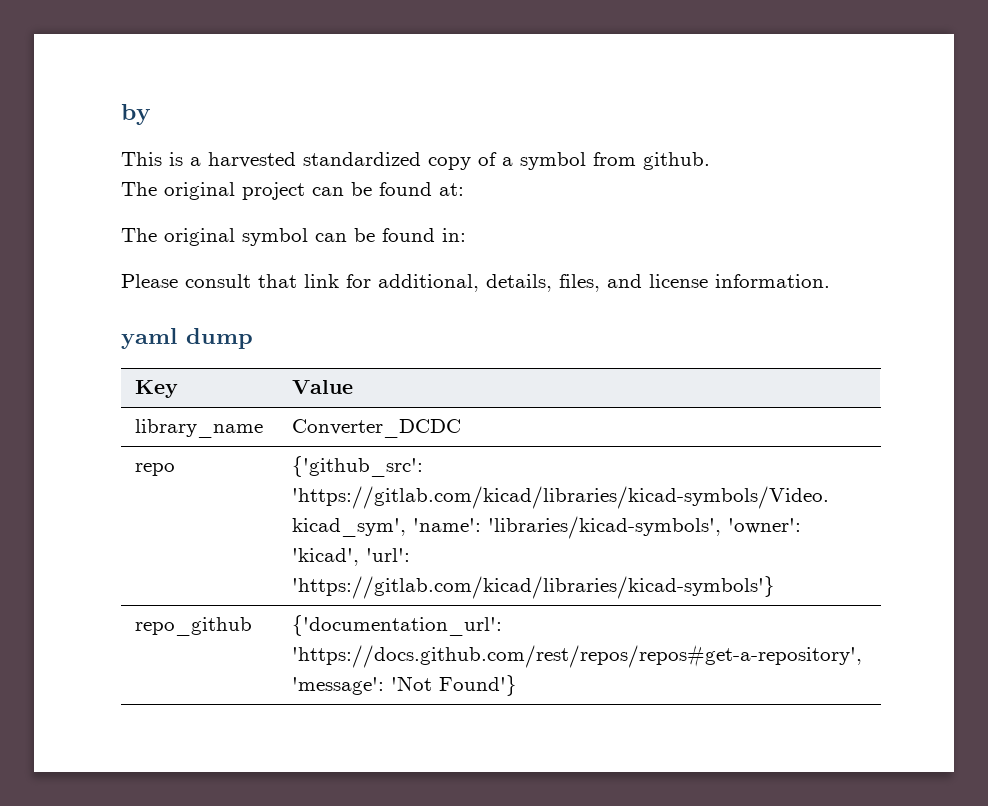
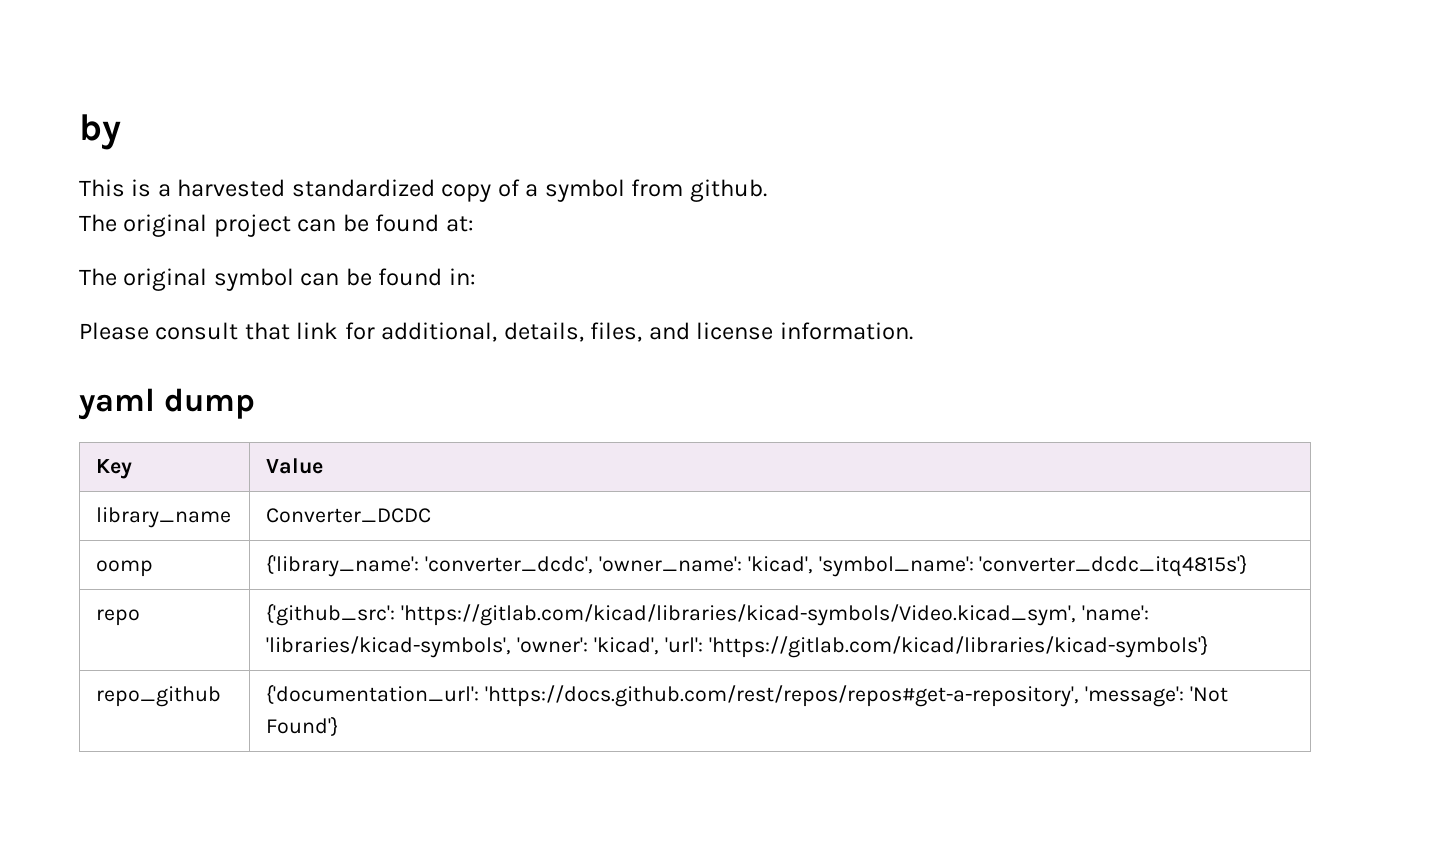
(462, 428) none -> [96,560,154,577] [266,554,1248,577] // oomp | {'library_name': 'converter_dcdc', 'owner_name': 'kicad', 'symbol_name': 'converter_dcdc_itq4815s'}

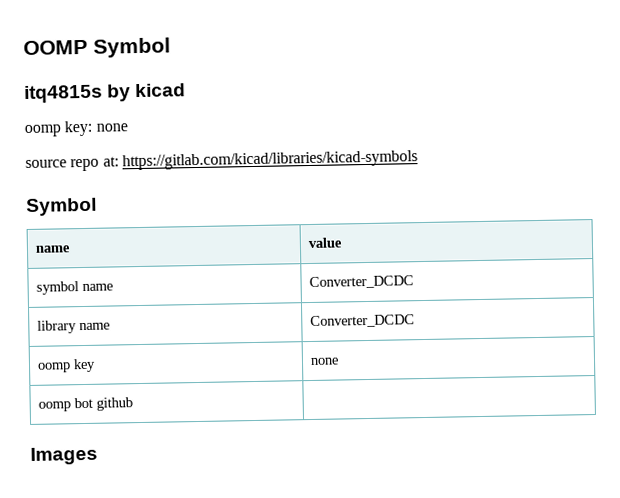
[79,114,121,150] [79,179,767,202] [79,214,474,237] [79,268,476,291] [79,322,913,342] [79,388,255,420] [96,459,133,479] [266,458,324,474] [96,507,232,528] [266,508,432,523] [96,560,154,577] [266,554,1248,577] [96,609,141,626] [266,603,1149,626] [266,635,1208,658] [96,686,222,707] [266,684,1228,707] [266,716,339,736] by // This is a harvested standardized copy of a symbol from github. // The original project can be found at: // The original symbol can be found in: // Please consult that link for additional, details, files, and license information. // yaml dump // Key | Value // library_name | Converter_DCDC // oomp | {'library_name': 'converter_dcdc', 'owner_name': 'kicad', 'symbol_name': 'converter_dcdc_itq4815s'} // repo | {'github_src': 'https://gitlab.com/kicad/libraries/kicad-symbols/Video.kicad_sym', 'name': 'libraries/kicad-symbols', 'owner': 'kicad', 'url': 'https://gitlab.com/kicad/libraries/kicad-symbols'} // repo_github | {'documentation_url': 'https://docs.github.com/rest/repos/repos#get-a-repository', 'message': 'Not Found'} -> [23,37,171,58] [24,83,187,104] [24,120,128,138] [25,150,418,172] [26,197,97,216] [35,245,72,253] [308,237,343,249] [36,281,114,295] [309,275,415,290] [37,320,111,334] [310,314,416,329] [37,358,97,373] [310,357,340,365] [38,397,134,412] [30,446,98,465] OOMP Symbol // itq4815s by kicad // oomp key: none // source repo at: https://gitlab.com/kicad/libraries/kicad-symbols // Symbol // name | value // symbol name | Converter_DCDC // library name | Converter_DCDC // oomp key | none // oomp bot github | // Images

